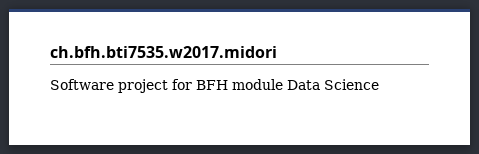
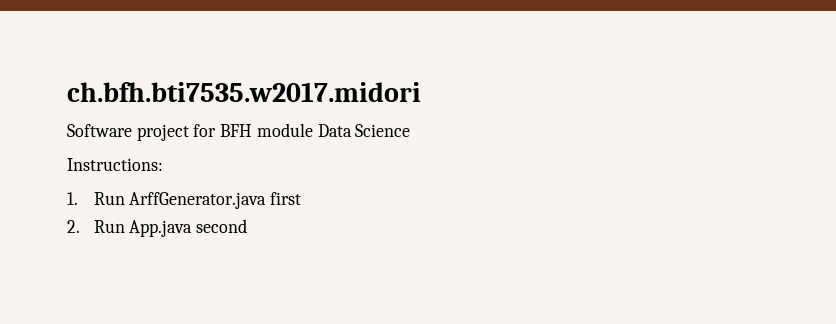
(379, 84) none -> [67,158,163,171] [67,192,302,209] [67,219,248,237] // Instructions: // 1. Run ArffGenerator.java first // 2. Run App.java second

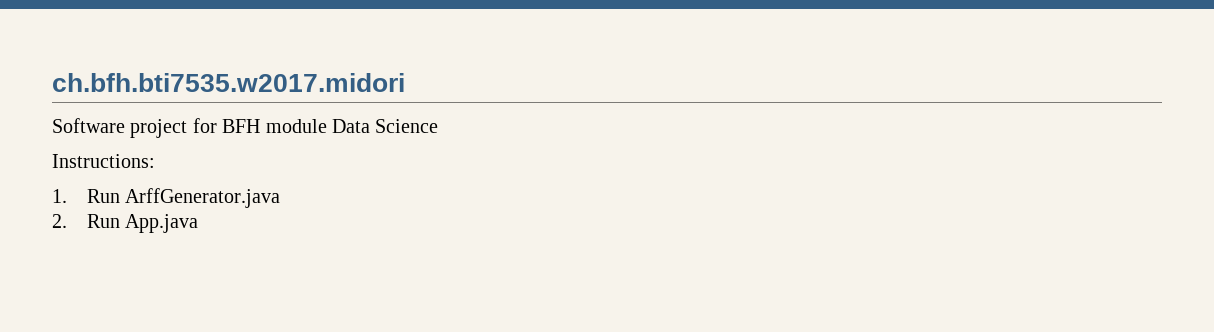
[270,192,302,205] first -> (281, 198) none
[196,219,248,233] second -> (199, 223) none

